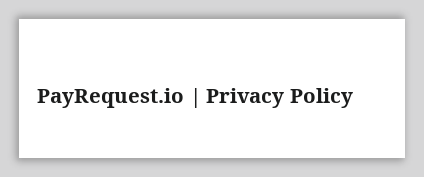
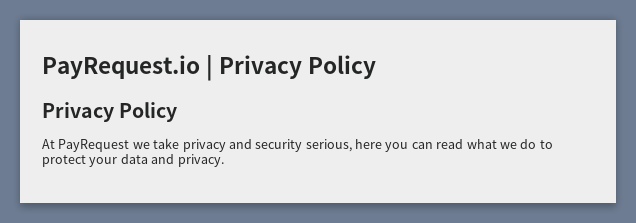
(353, 98) none -> [42,102,178,122] [42,138,553,152] [42,154,224,167] // Privacy Policy // At PayRequest we take privacy and security serious, here you can read what we do to protect your data and privacy.

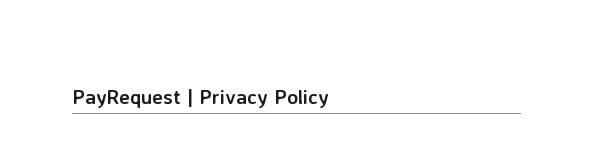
[42,55,200,79] PayRequest.io -> [72,90,181,108] PayRequest
[42,102,178,122] [42,138,553,152] [42,154,224,167] // Privacy Policy // At PayRequest we take privacy and security serious, here you can read what we do to protect your data and privacy. -> (329, 99) none

